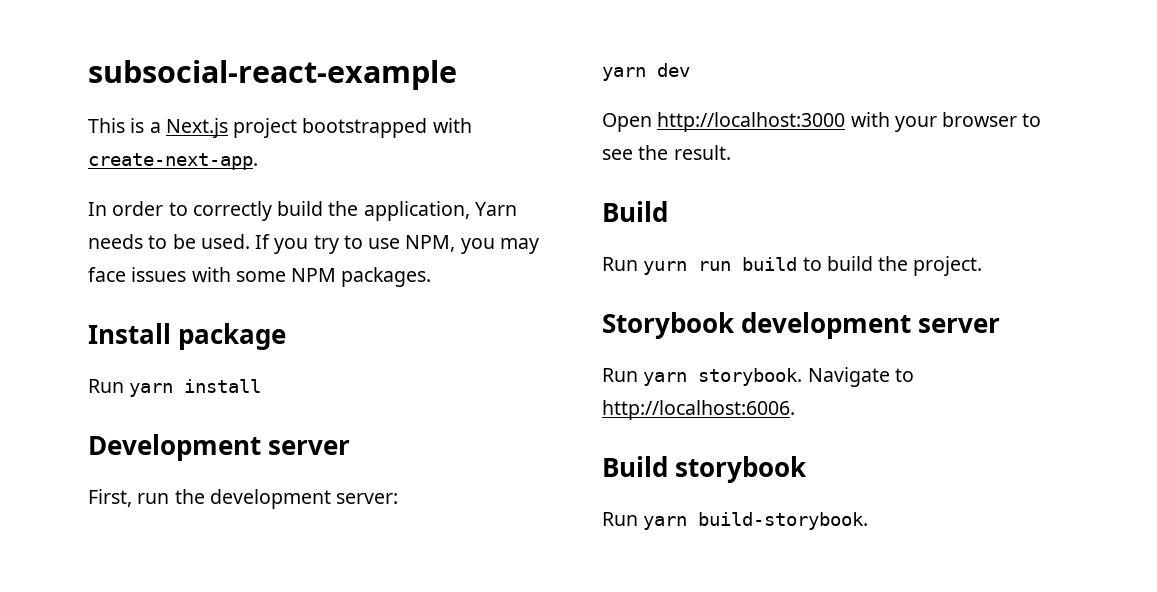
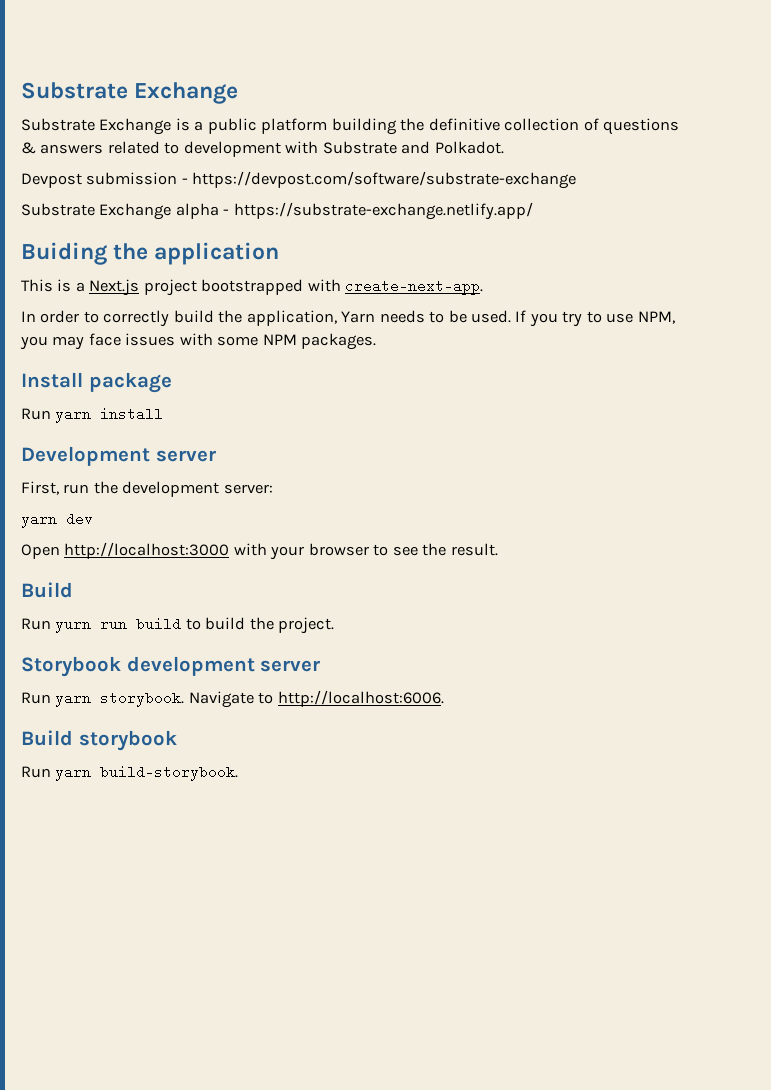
[88,60,457,90] subsocial-react-example -> [21,82,239,104] [21,118,680,135] [21,141,504,157] [21,171,577,189] [21,202,533,220] [21,242,280,265] Substrate Exchange // Substrate Exchange is a public platform building the definitive collection of questions & answers related to development with Substrate and Polkadot. // Devpost submission - https://devpost.com/software/substrate-exchange // Substrate Exchange alpha - https://substrate-exchange.netlify.app/ // Buiding the application

